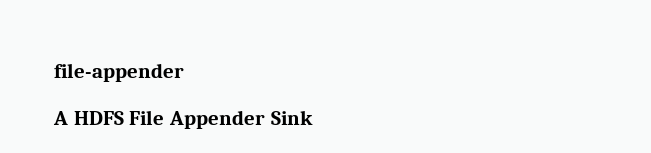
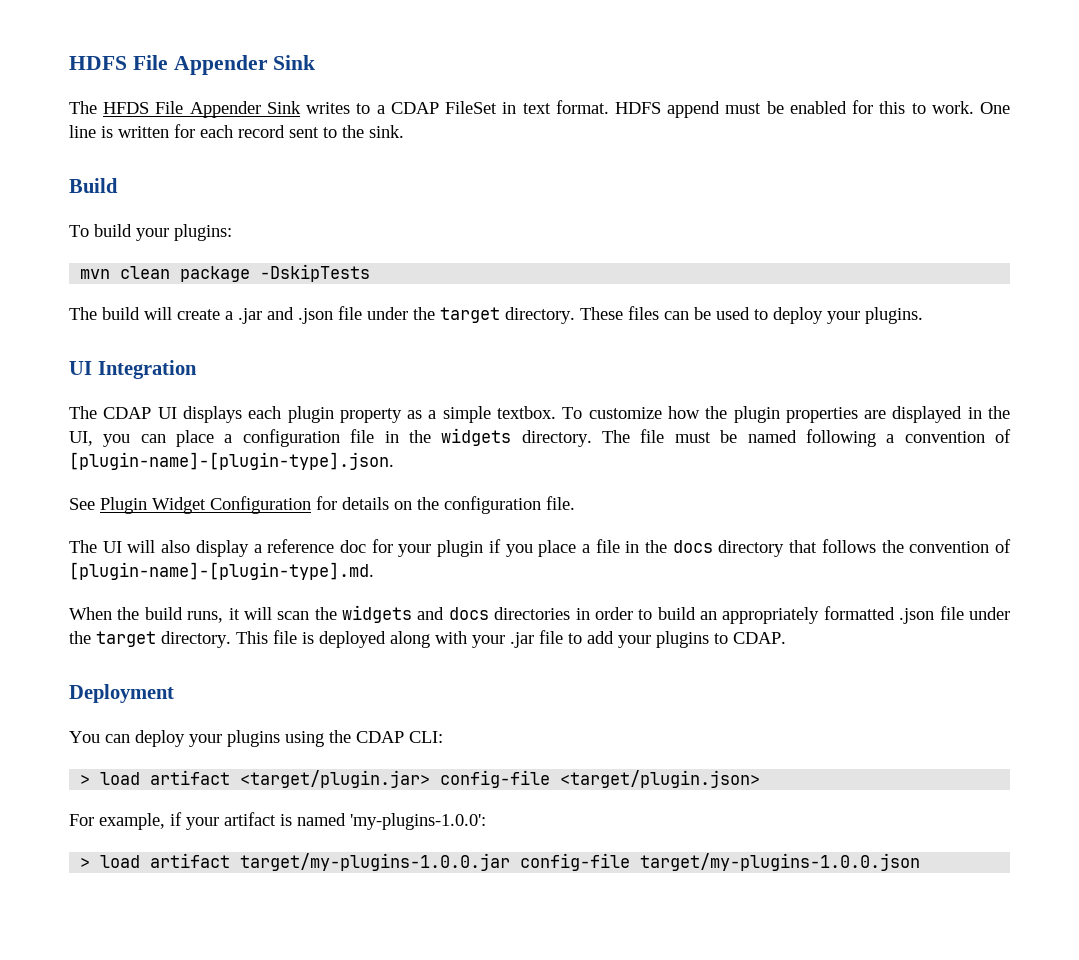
[54,63,184,82] [53,111,68,125] file-appender // A -> (69, 63) none
(313, 117) none -> [69,100,1011,118] [69,124,404,138] [69,178,118,193] [69,224,232,241] [80,264,371,282] [69,306,923,324] [69,360,197,379] [69,406,1010,423] [69,428,1011,447] [69,452,394,470] [69,496,575,514] [69,539,1012,557] [69,562,374,580] [69,605,1011,624] [69,630,786,648] [69,684,174,703] [69,730,443,747] [80,770,761,788] [69,812,486,830] [80,853,921,871] // The HFDS File Appender Sink writes to a CDAP FileSet in text format. HDFS append must be enabled for this to work. One line is written for each record sent to the sink. // Build // To build your plugins: // mvn clean package -DskipTests // The build will create a .jar and .json file under the target directory. These files can be used to deploy your plugins. // UI Integration // The CDAP UI displays each plugin property as a simple textbox. To customize how the plugin properties are displayed in the UI, you can place a configuration file in the widgets directory. The file must be named following a convention of [plugin-name]-[plugin-type].json. // See Plugin Widget Configuration for details on the configuration file. // The UI will also display a reference doc for your plugin if you place a file in the docs directory that follows the convention of [plugin-name]-[plugin-type].md. // When the build runs, it will scan the widgets and docs directories in order to build an appropriately formatted .json file under the target directory. This file is deployed along with your .jar file to add your plugins to CDAP. // Deployment // You can deploy your plugins using the CDAP CLI: // > load artifact <target/plugin.jar> config-file <target/plugin.json> // For example, if your artifact is named 'my-plugins-1.0.0': // > load artifact target/my-plugins-1.0.0.jar config-file target/my-plugins-1.0.0.json

